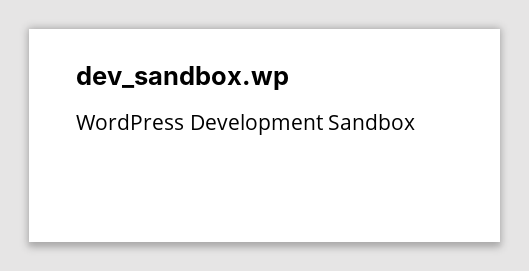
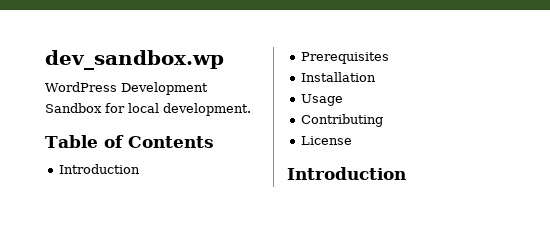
(416, 122) none -> [105,103,251,116] [45,135,214,148] [58,164,140,174] [300,52,389,64] [300,72,376,82] [300,94,343,106] [300,114,383,127] [300,136,352,145] [287,167,406,180] for local development. // Table of Contents // Introduction // Prerequisites // Installation // Usage // Contributing // License // Introduction

